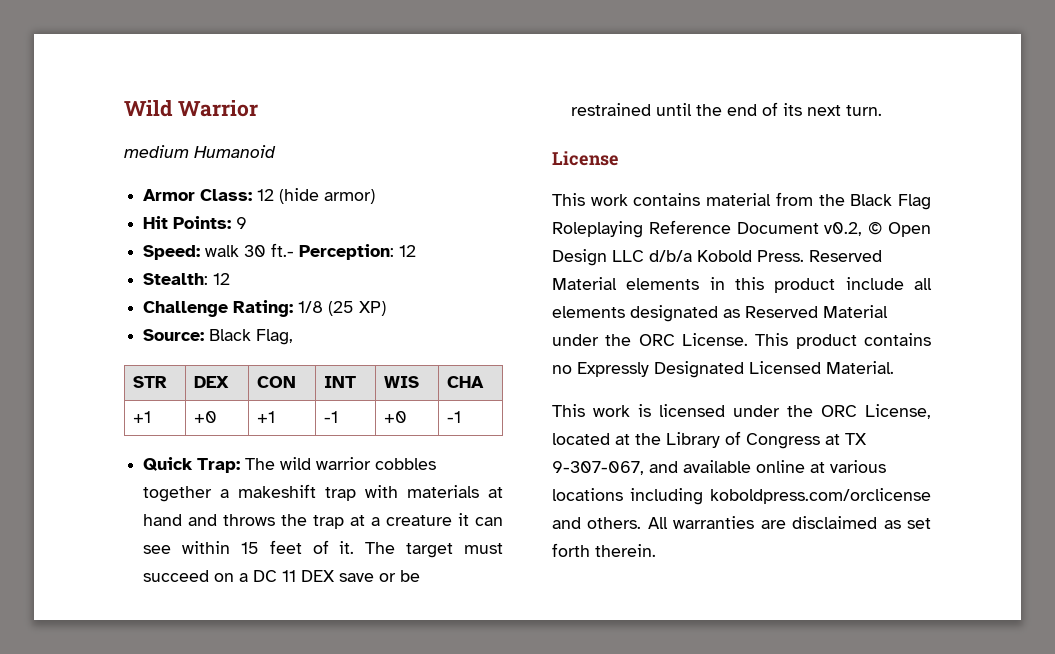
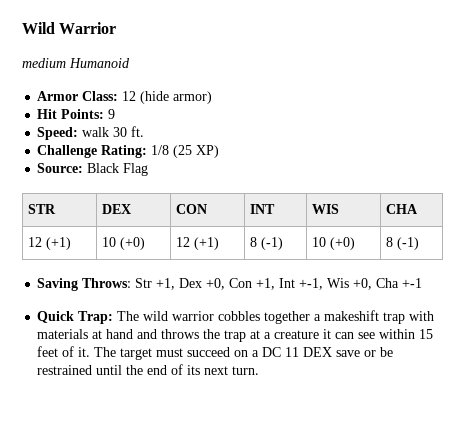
[271,243,417,260] [143,273,231,285] ft.- Perception: 12 // Stealth: 12 -> [131,126,145,137] ft.
[256,329,294,345] Flag, -> [123,163,149,176] Flag
[132,411,151,423] [193,411,217,423] [256,411,275,423] [323,411,338,423] [383,411,407,423] [446,411,461,423] +1 | +0 | +1 | -1 | +0 | -1 -> [28,237,72,250] [102,237,146,250] [176,237,220,250] [250,237,284,250] [312,237,356,250] [386,237,420,250] [37,278,423,291] 12 (+1) | 10 (+0) | 12 (+1) | 8 (-1) | 10 (+0) | 8 (-1) // Saving Throws: Str +1, Dex +0, Con +1, Int +-1, Wis +0, Cha +-1
[552,151,619,166] [552,192,931,210] [552,220,931,238] [552,249,882,266] [552,277,932,293] [552,305,888,322] [552,333,931,349] [552,361,894,378] [552,404,931,419] [552,431,867,449] [552,460,886,475] [552,488,931,505] [552,516,931,529] [552,543,656,557] // License // This work contains material from the Black Flag Roleplaying Reference Document v0.2, © Open Design LLC d/b/a Kobold Press. Reserved Material elements in this product include all elements designated as Reserved Material under the ORC License. This product contains no Expressly Designated Licensed Material. // This work is licensed under the ORC License, located at the Library of Congress at TX 9-307-067, and available online at various locations including koboldpress.com/orclicense and others. All warranties are disclaimed as set forth therein. -> (260, 370) none

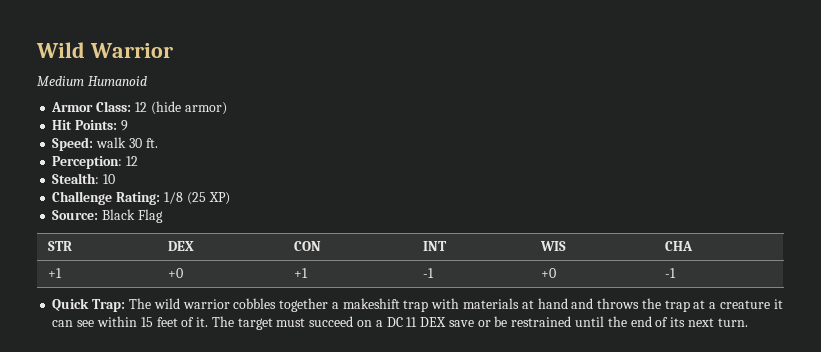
[22,58,66,68] medium -> [37,76,84,86] Medium
(145, 131) none -> [52,156,139,169] [52,173,116,184] // Perception: 12 // Stealth: 10
[28,237,72,250] [102,237,146,250] [176,237,220,250] [250,237,284,250] [312,237,356,250] [386,237,420,250] [37,278,423,291] 12 (+1) | 10 (+0) | 12 (+1) | 8 (-1) | 10 (+0) | 8 (-1) // Saving Throws: Str +1, Dex +0, Con +1, Int +-1, Wis +0, Cha +-1 -> [47,268,62,278] [167,268,183,278] [293,268,308,278] [422,268,434,278] [540,268,556,278] [664,268,676,278] +1 | +0 | +1 | -1 | +0 | -1

